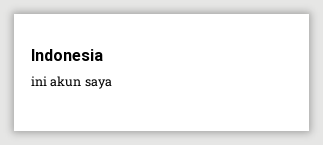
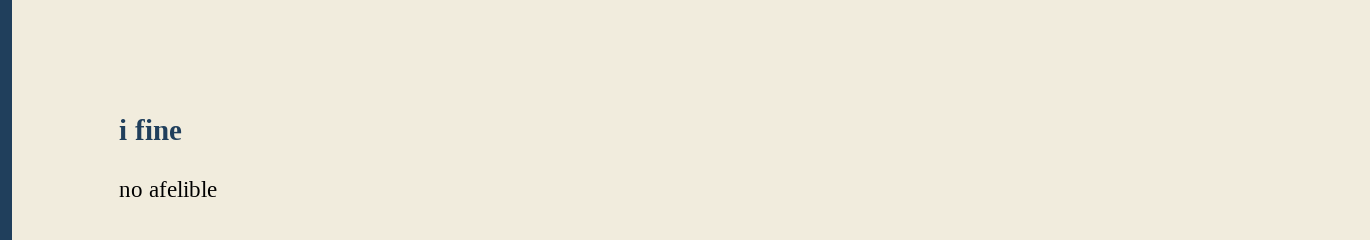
[31,49,103,61] [31,76,112,89] Indonesia // ini akun saya -> [119,119,182,140] [119,181,218,197] i fine // no afelible

